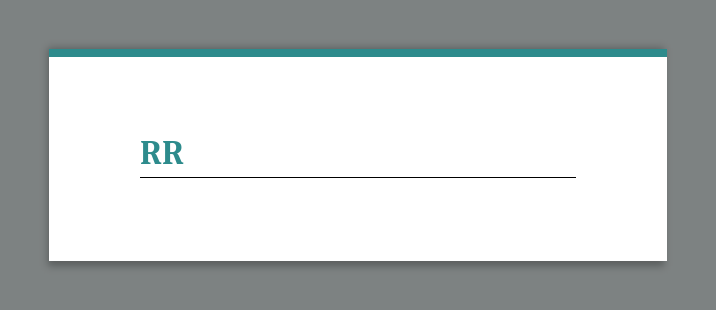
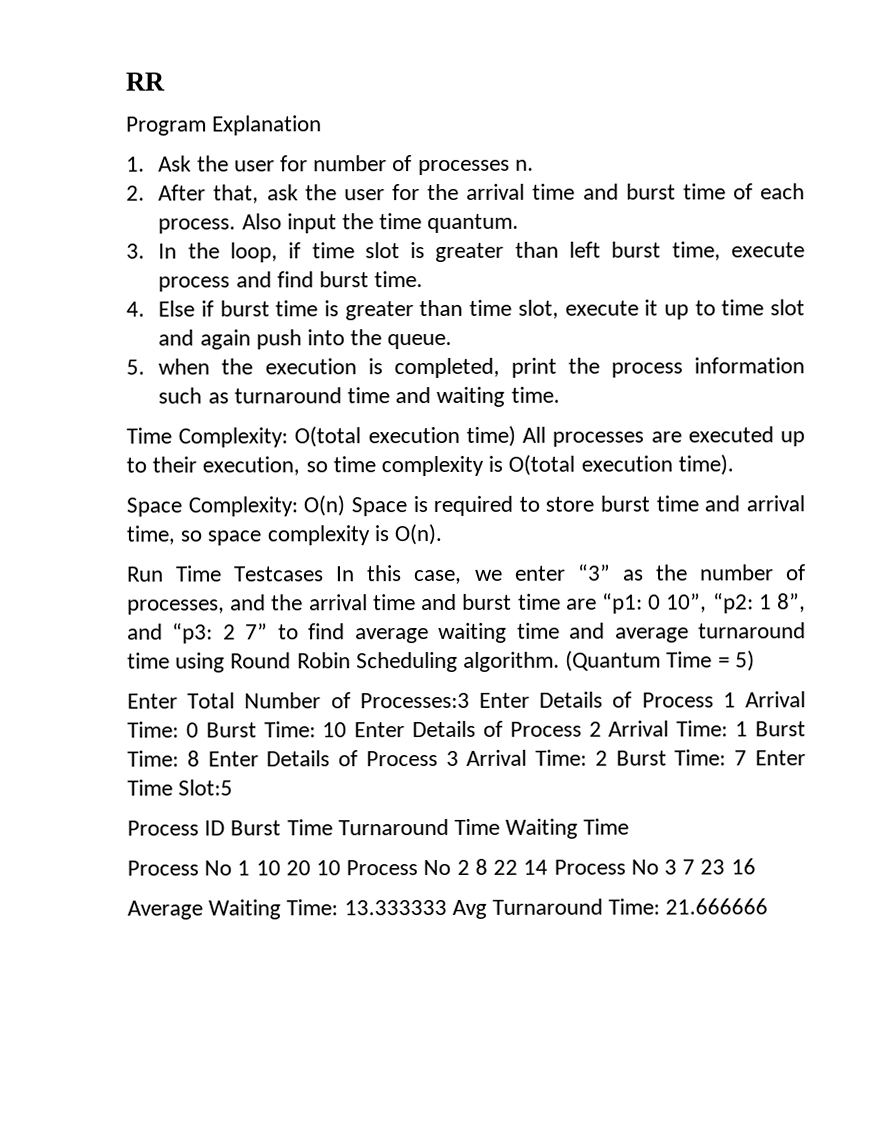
(184, 152) none -> [126,115,323,136] [126,155,534,176] [126,183,806,204] [158,213,520,234] [126,241,805,263] [158,271,424,292] [126,299,805,321] [158,329,453,350] [126,357,805,379] [158,386,560,408] [126,425,805,448] [126,454,734,477] [126,495,805,517] [126,523,443,546] [127,563,807,585] [127,592,806,615] [127,622,806,644] [127,650,755,673] [127,691,806,709] [127,720,806,738] [127,749,806,767] [127,779,234,796] [127,818,630,839] [127,858,756,876] [127,898,769,920] // Program Explanation // 1. Ask the user for number of processes n. // 2. After that, ask the user for the arrival time and burst time of each process. Also input the time quantum. // 3. In the loop, if time slot is greater than left burst time, execute process and find burst time. // 4. Else if burst time is greater than time slot, execute it up to time slot and again push into the queue. // 5. when the execution is completed, print the process information such as turnaround time and waiting time. // Time Complexity: O(total execution time) All processes are executed up to their execution, so time complexity is O(total execution time). // Space Complexity: O(n) Space is required to store burst time and arrival time, so space complexity is O(n). // Run Time Testcases In this case, we enter “3” as the number of processes, and the arrival time and burst time are “p1: 0 10”, “p2: 1 8”, and “p3: 2 7” to find average waiting time and average turnaround time using Round Robin Scheduling algorithm. (Quantum Time = 5) // Enter Total Number of Processes:3 Enter Details of Process 1 Arrival Time: 0 Burst Time: 10 Enter Details of Process 2 Arrival Time: 1 Burst Time: 8 Enter Details of Process 3 Arrival Time: 2 Burst Time: 7 Enter Time Slot:5 // Process ID Burst Time Turnaround Time Waiting Time // Process No 1 10 20 10 Process No 2 8 22 14 Process No 3 7 23 16 // Average Waiting Time: 13.333333 Avg Turnaround Time: 21.666666

